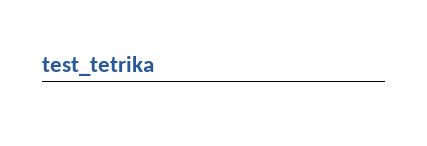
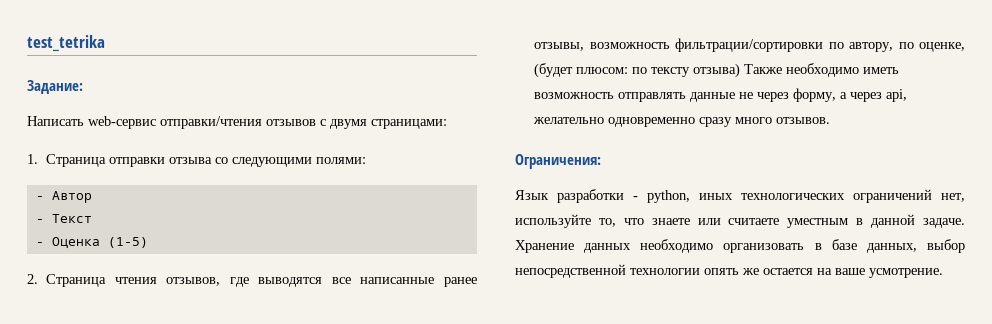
(154, 66) none -> [27,80,83,94] [27,116,447,129] [27,154,367,167] [35,191,92,203] [35,214,92,223] [35,237,148,249] [27,274,478,287] [534,38,965,52] [534,63,900,78] [534,88,908,102] [533,117,831,127] [515,154,601,169] [515,189,965,203] [515,214,966,228] [515,239,966,253] [515,264,943,278] // Задание: // Написать web-сервис отправки/чтения отзывов с двумя страницами: // 1. Страница отправки отзыва со следующими полями: // - Автор // - Текст // - Оценка (1-5) // 2. Страница чтения отзывов, где выводятся все написанные ранее отзывы, возможность фильтрации/сортировки по автору, по оценке, (будет плюсом: по тексту отзыва) Также необходимо иметь возможность отправлять данные не через форму, а через api, желательно одновременно сразу много отзывов. // Ограничения: // Язык разработки - python, иных технологических ограничений нет, используйте то, что знаете или считаете уместным в данной задаче. Хранение данных необходимо организовать в базе данных, выбор непосредственной технологии опять же остается на ваше усмотрение.

